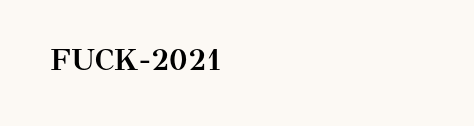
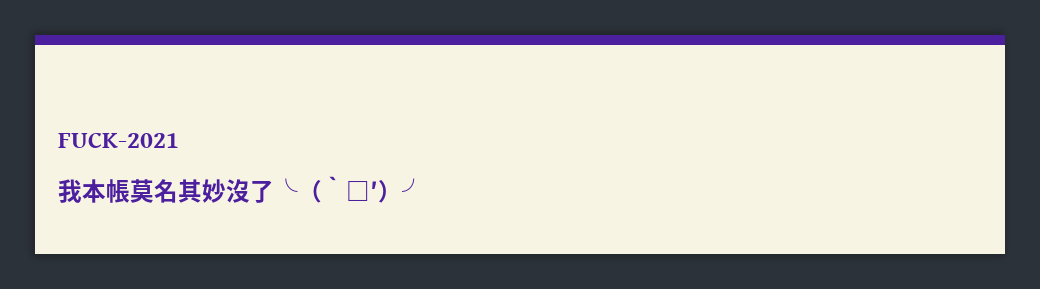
(222, 59) none -> [58,176,426,203] // 我本帳莫名其妙沒了╰（‵□′）╯

